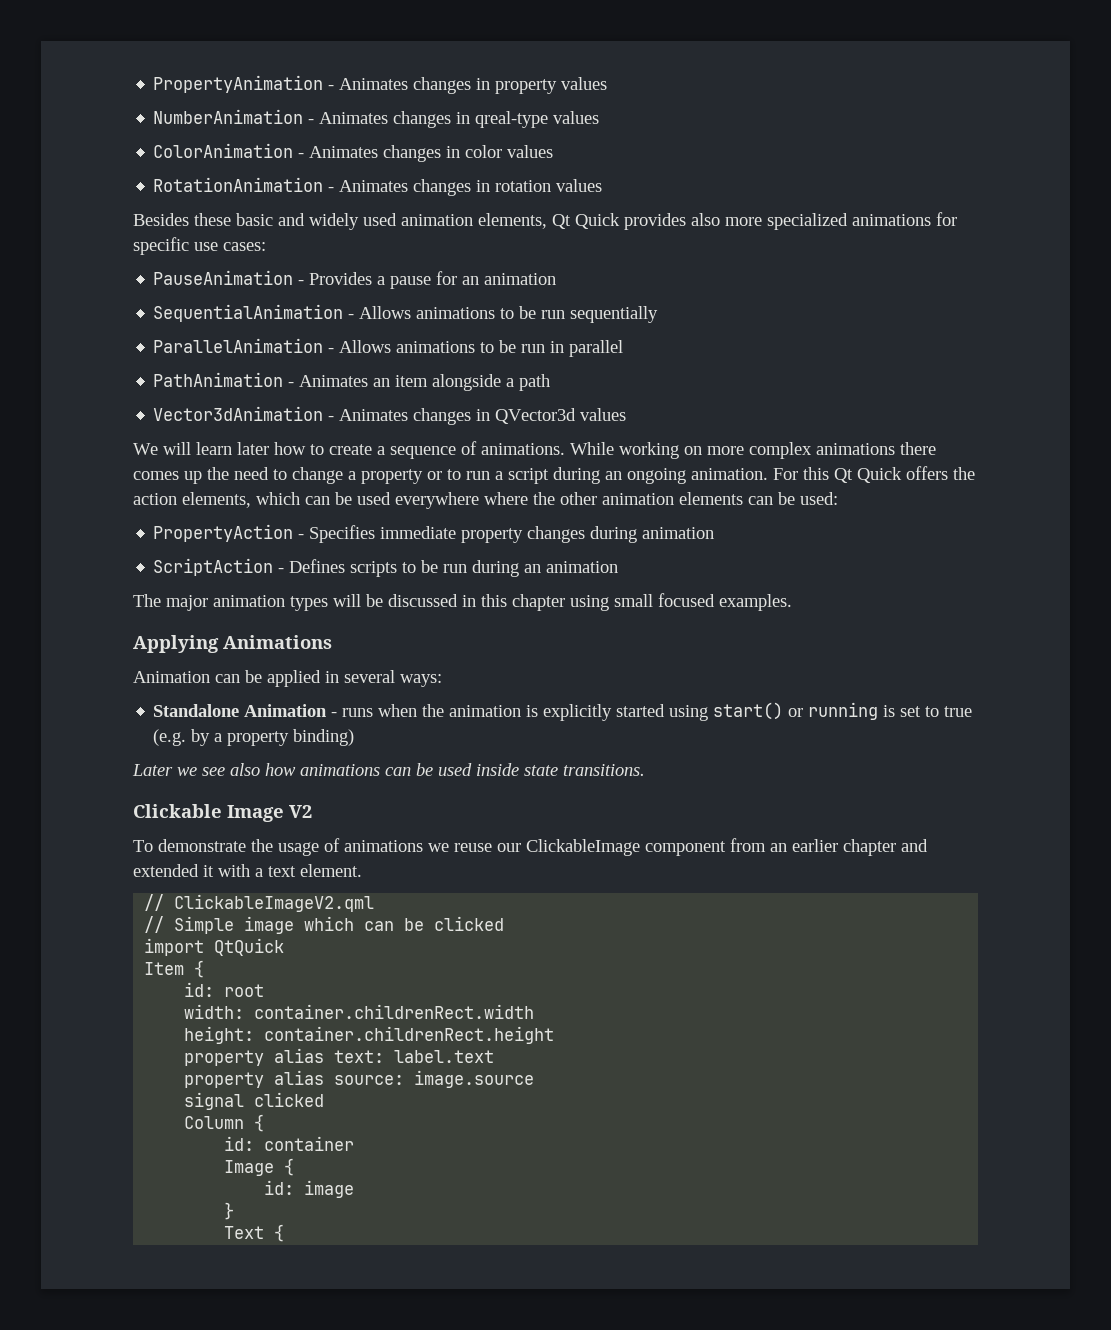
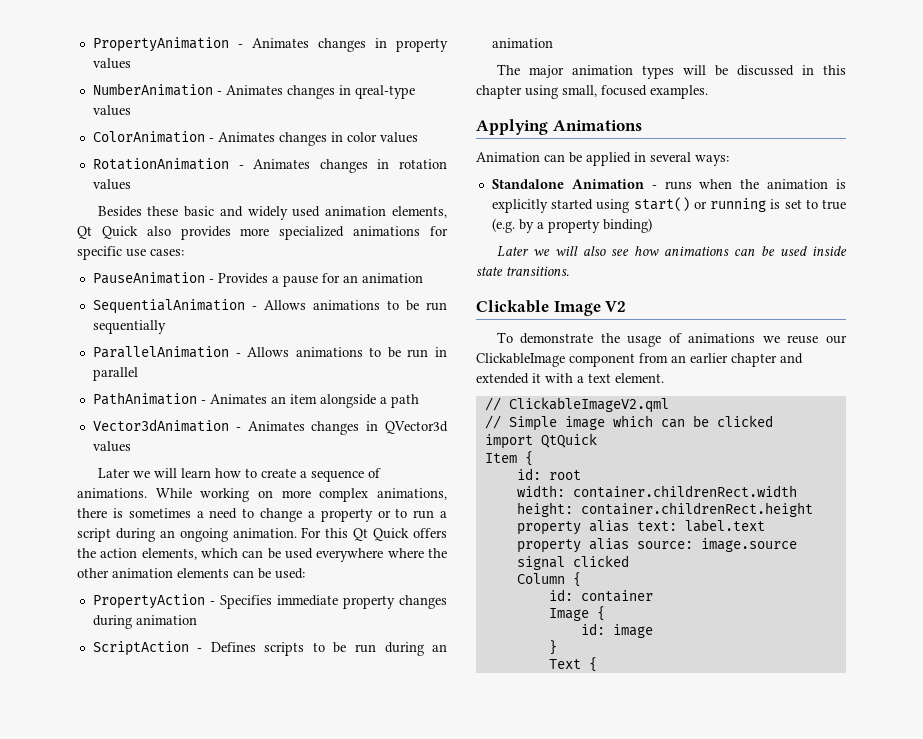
[624,213,720,230] provides also -> [146,226,231,240] also provides
[133,443,158,455] We -> [97,468,150,478] Later we
[237,442,269,455] later -> (211, 473) none
[816,442,936,455] [133,467,229,484] animations there comes up the -> [377,488,447,500] [77,508,204,518] animations, there is sometimes a
[614,594,653,607] small -> [562,85,597,97] small,
[202,763,260,776] see also -> [554,246,629,256] will also see

